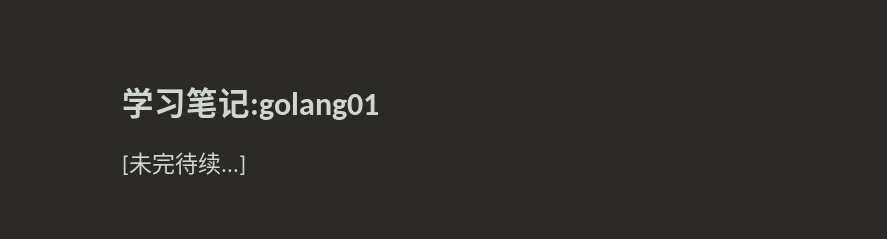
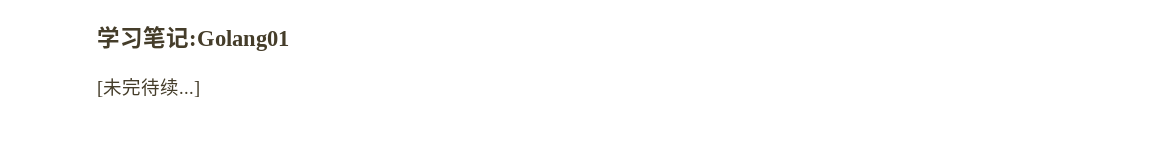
[250,92,379,120] :golang01 -> [189,30,289,51] :Golang01

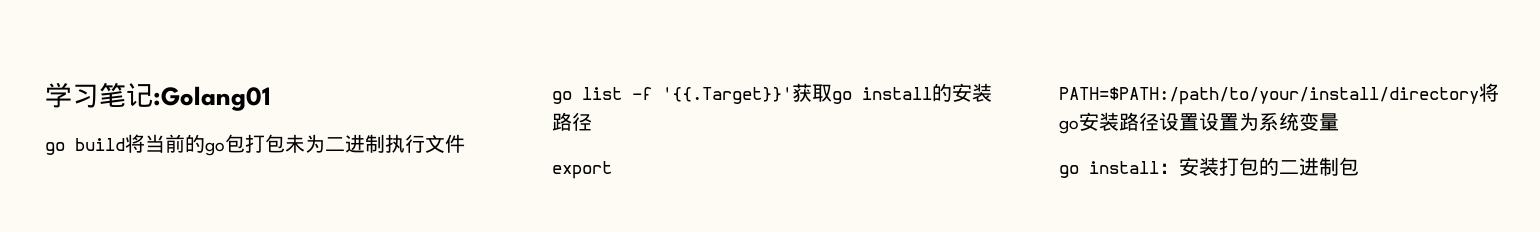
[97,78,200,97] [未完待续...] -> [45,134,465,156] [552,83,992,104] [552,112,592,131] [552,161,612,179] [1059,83,1499,105] [1059,112,1339,134] [1059,157,1359,178] go build将当前的go包打包未为二进制执行文件 // go list -f '{{.Target}}'获取go install的安装路径 // export PATH=$PATH:/path/to/your/install/directory将go安装路径设置设置为系统变量 // go install：安装打包的二进制包

